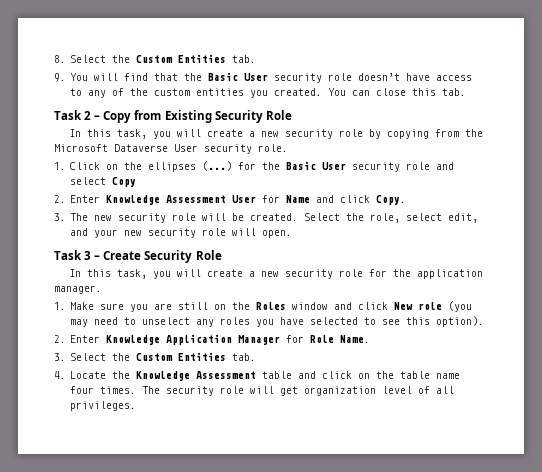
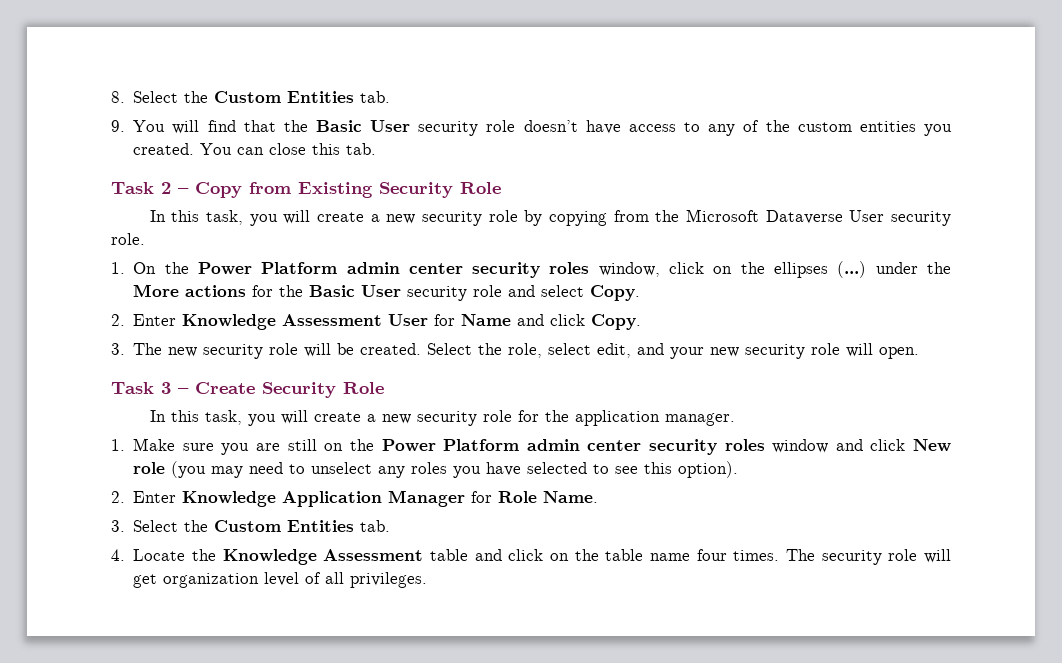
[70,161,233,172] Click on the ellipses (...) -> [133,261,952,278] [133,284,247,297] On the Power Platform admin center security roles window, click on the ellipses (...) under the More actions
[112,177,137,187] Copy -> [590,285,641,301] Copy.
[256,302,287,310] Roles -> [381,439,765,455] Power Platform admin center security roles

